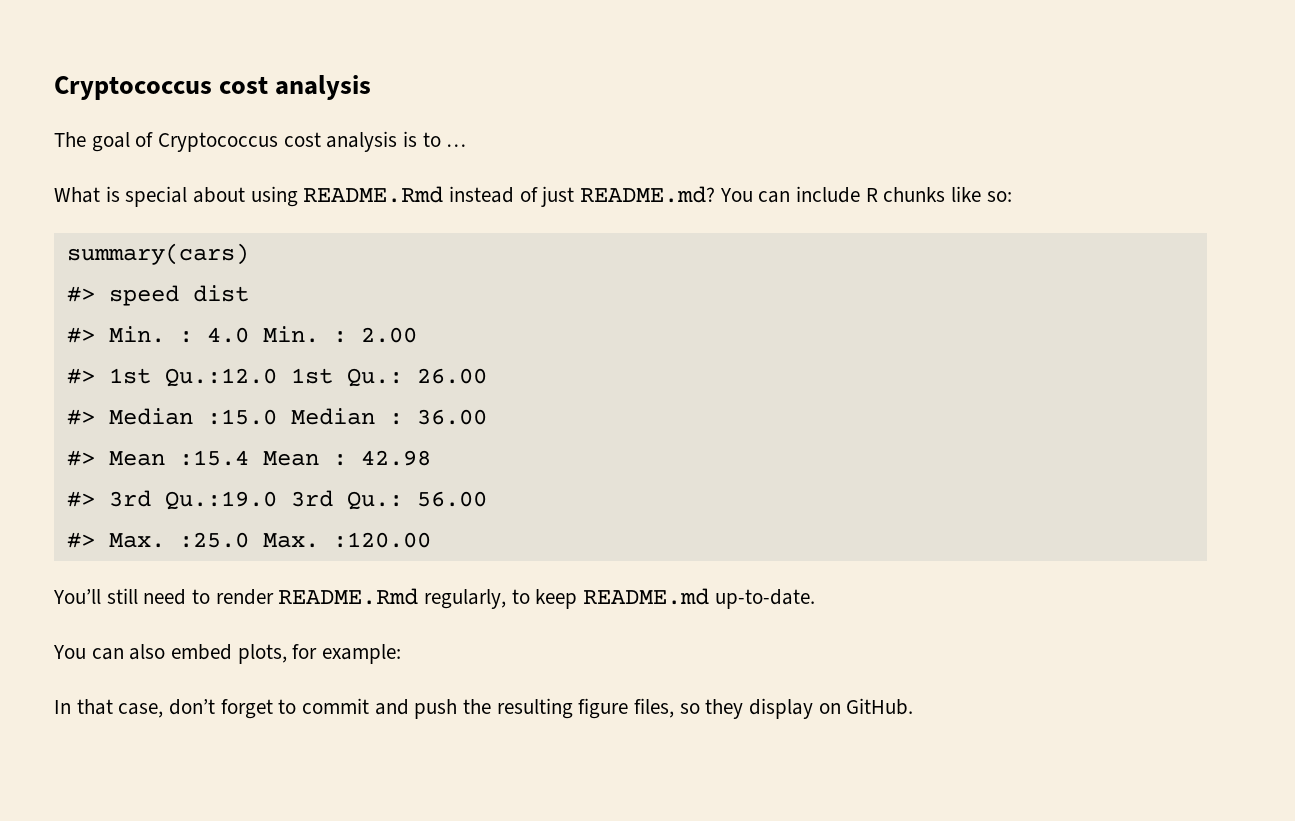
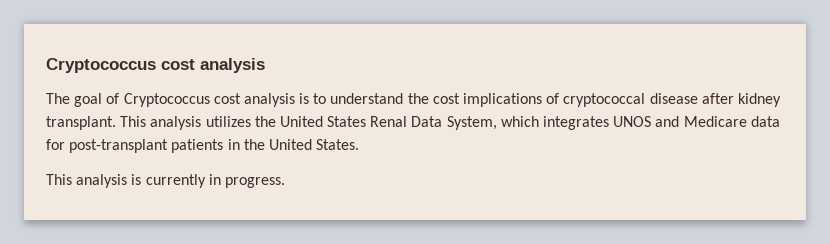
[446,144,467,147] [54,186,1012,207] [66,243,249,265] [66,285,249,306] [66,326,417,343] [66,368,487,387] [66,408,487,425] [66,450,431,466] [66,490,487,510] [66,532,431,548] [53,588,815,609] [53,644,402,664] [54,698,914,719] … // What is special about using README.Rmd instead of just README.md? You can include R chunks like so: // summary(cars) // #> speed dist // #> Min. : 4.0 Min. : 2.00 // #> 1st Qu.:12.0 1st Qu.: 26.00 // #> Median :15.0 Median : 36.00 // #> Mean :15.4 Mean : 42.98 // #> 3rd Qu.:19.0 3rd Qu.: 56.00 // #> Max. :25.0 Max. :120.00 // You’ll still need to render README.Rmd regularly, to keep README.md up-to-date. // You can also embed plots, for example: // In that case, don’t forget to commit and push the resulting figure files, so they display on GitHub. -> [330,93,781,107] [46,116,780,130] [46,139,360,153] [46,174,285,188] understand the cost implications of cryptococcal disease after kidney transplant. This analysis utilizes the United States Renal Data System, which integrates UNOS and Medicare data for post-transplant patients in the United States. // This analysis is currently in progress.

